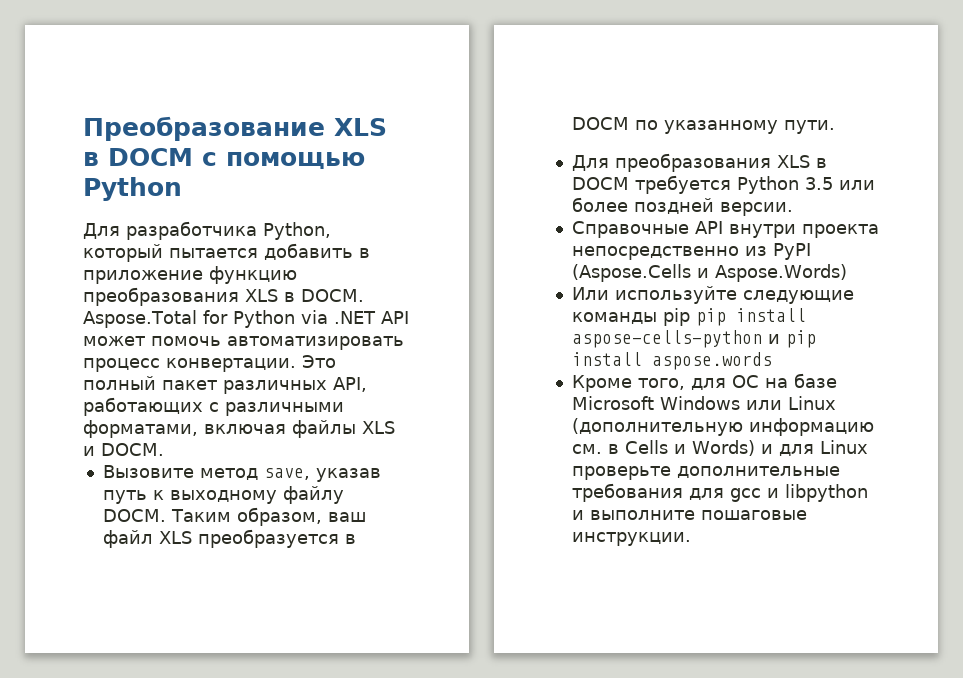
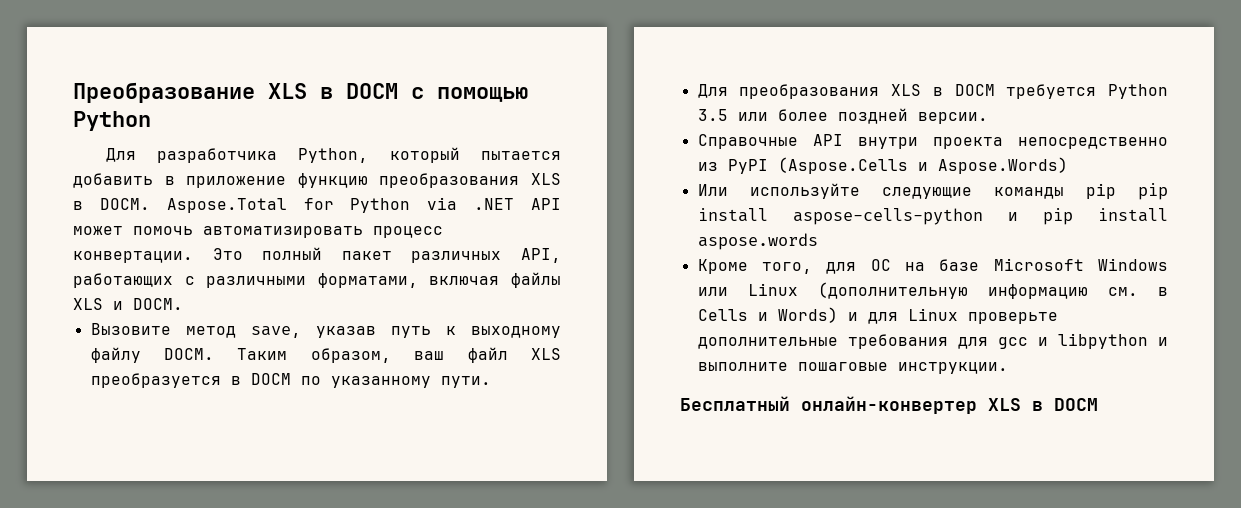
(691, 539) none -> [680,396,1098,414] // Бесплатный онлайн-конвертер XLS в DOCM

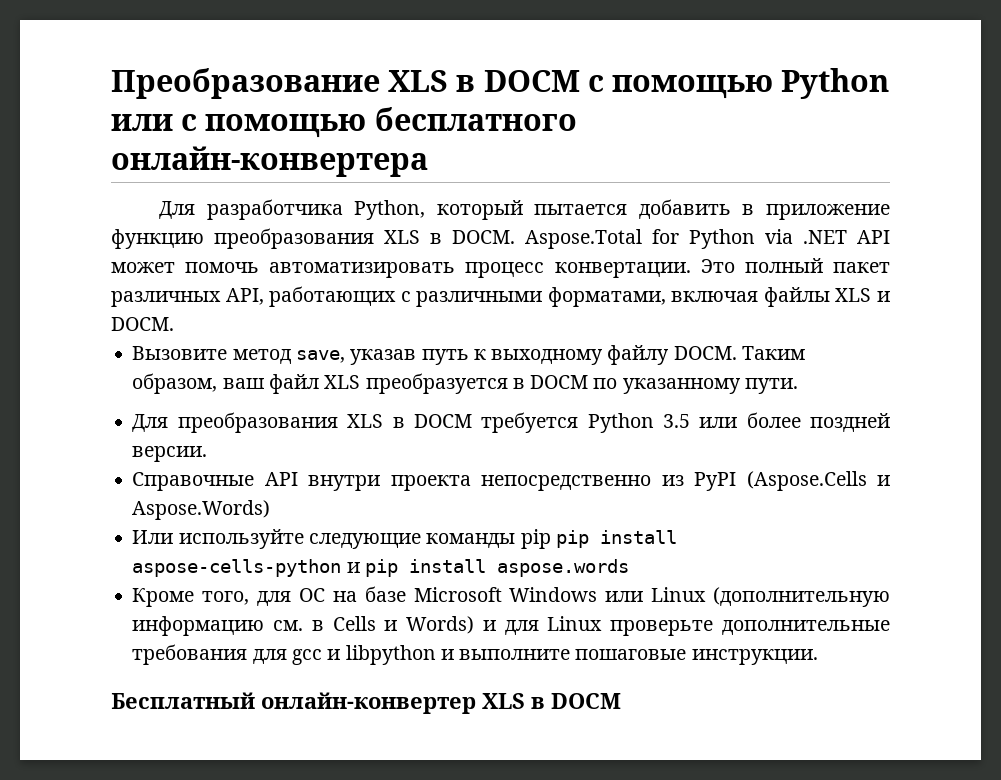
(151, 121) none -> [111,107,577,138] [111,146,428,177] или с помощью бесплатного онлайн-конвертера

